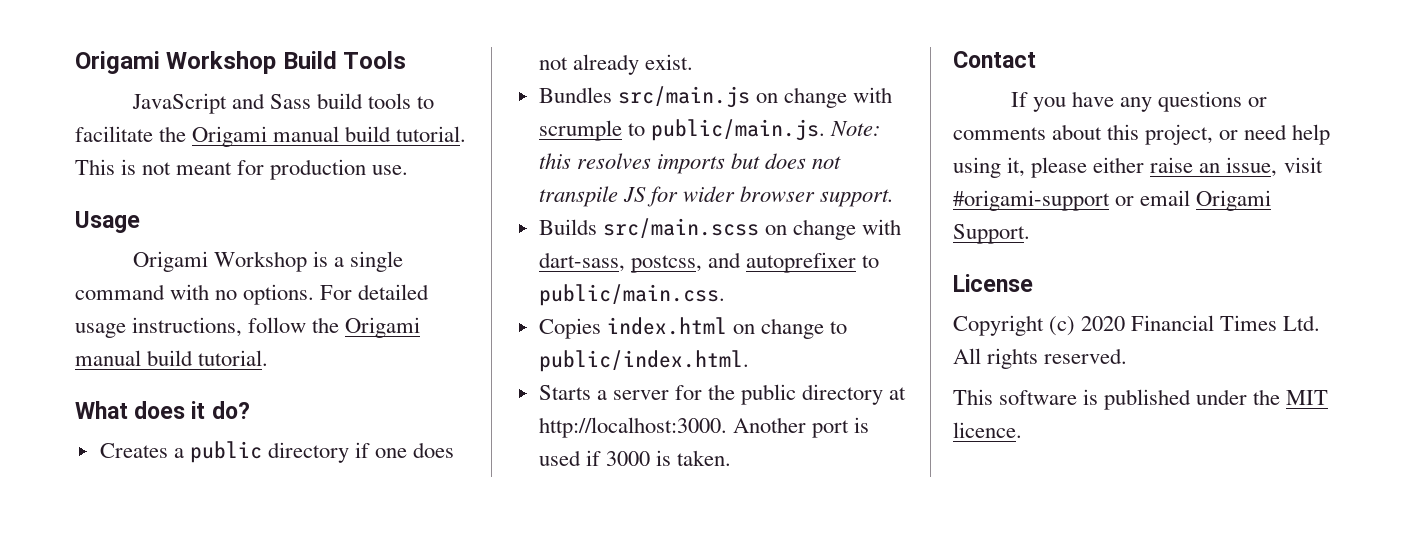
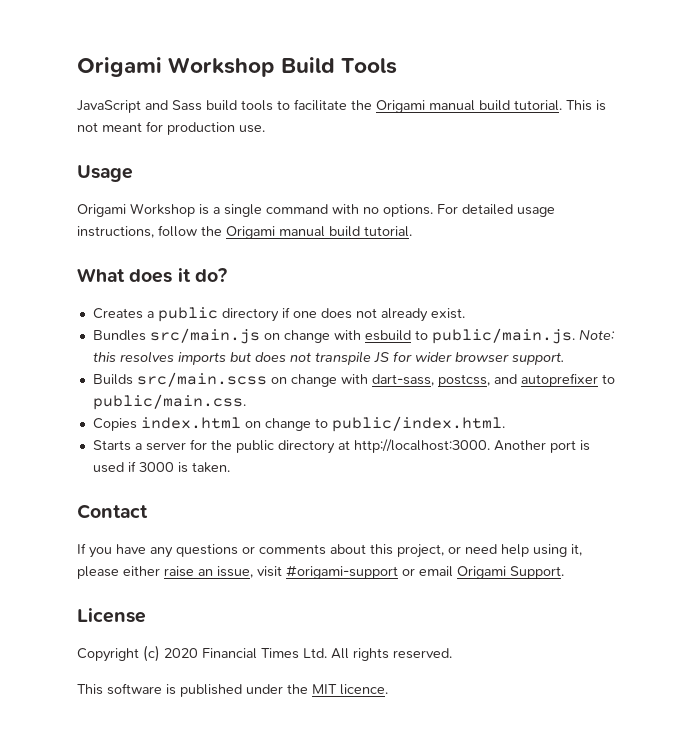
[538,120,622,141] scrumple -> [364,330,411,341] esbuild

